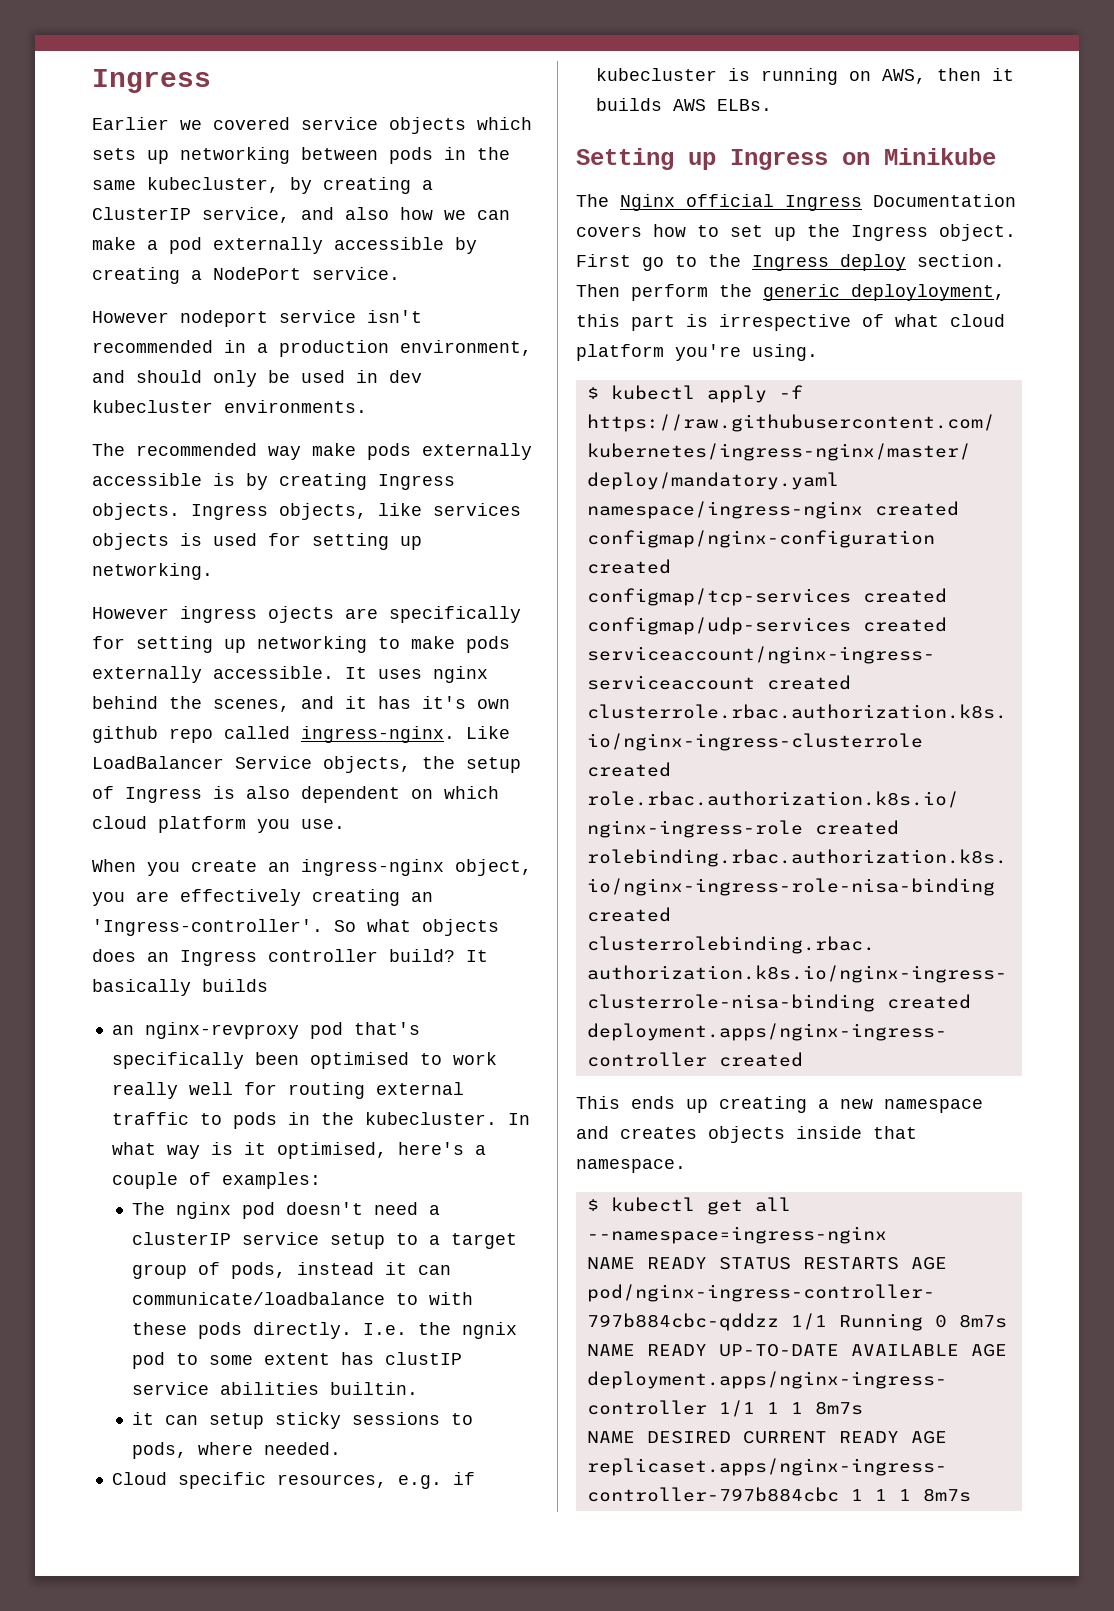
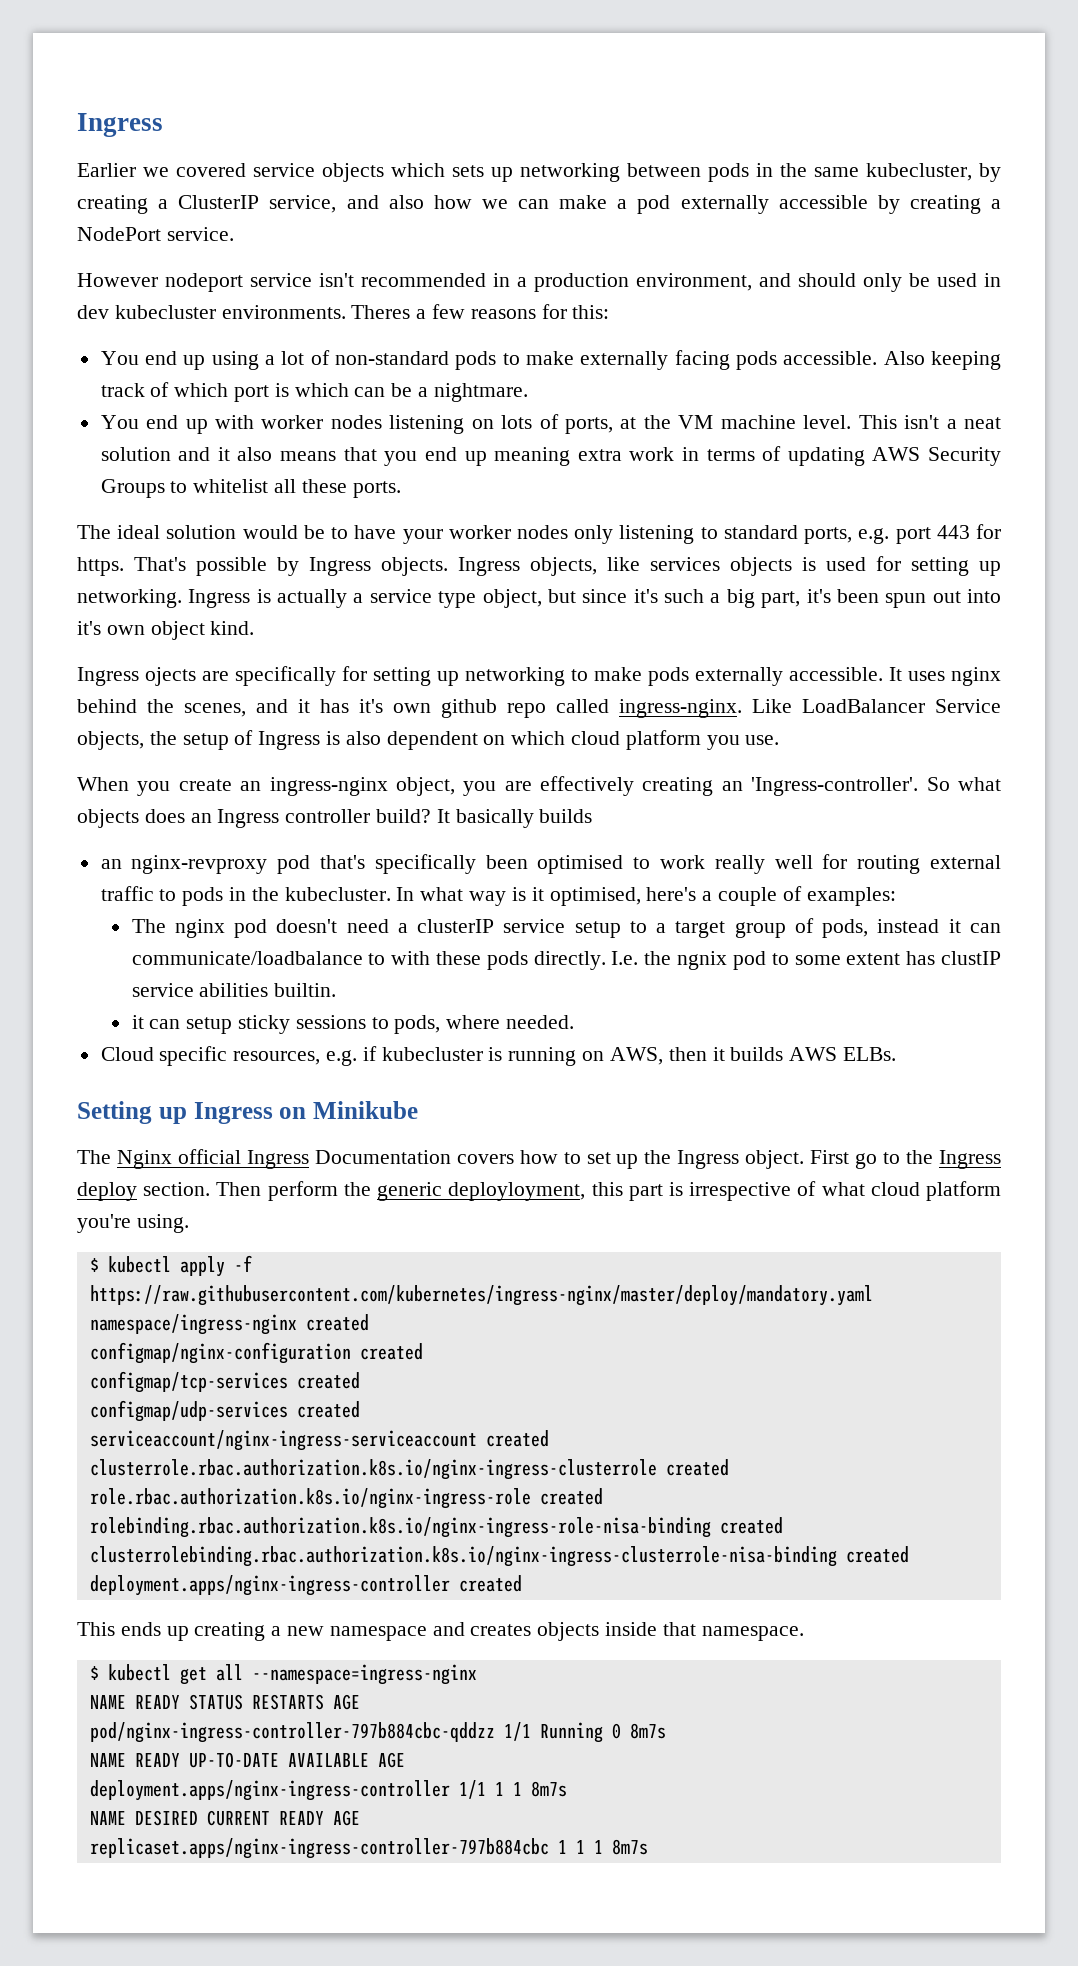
[92,443,532,460] [92,473,367,490] // The recommended way make pods externally accessible is by creating -> [351,304,610,319] [100,350,1002,370] [100,382,528,402] [100,414,1001,434] [100,446,1002,466] [100,479,401,498] [77,524,1001,544] [77,557,299,576] Theres a few reasons for this: // You end up using a lot of non-standard pods to make externally facing pods accessible. Also keeping track of which port is which can be a nightmare. // You end up with worker nodes listening on lots of ports, at the VM machine level. This isn't a neat solution and it also means that you end up meaning extra work in terms of updating AWS Security Groups to whitelist all these ports. // The ideal solution would be to have your worker nodes only listening to standard ports, e.g. port 443 for https. That's possible by
[92,606,257,623] // However ingress -> [188,589,1001,608] [77,621,255,640] [77,667,139,686] Ingress is actually a service type object, but since it's such a big part, it's been spun out into it's own object kind. // Ingress

